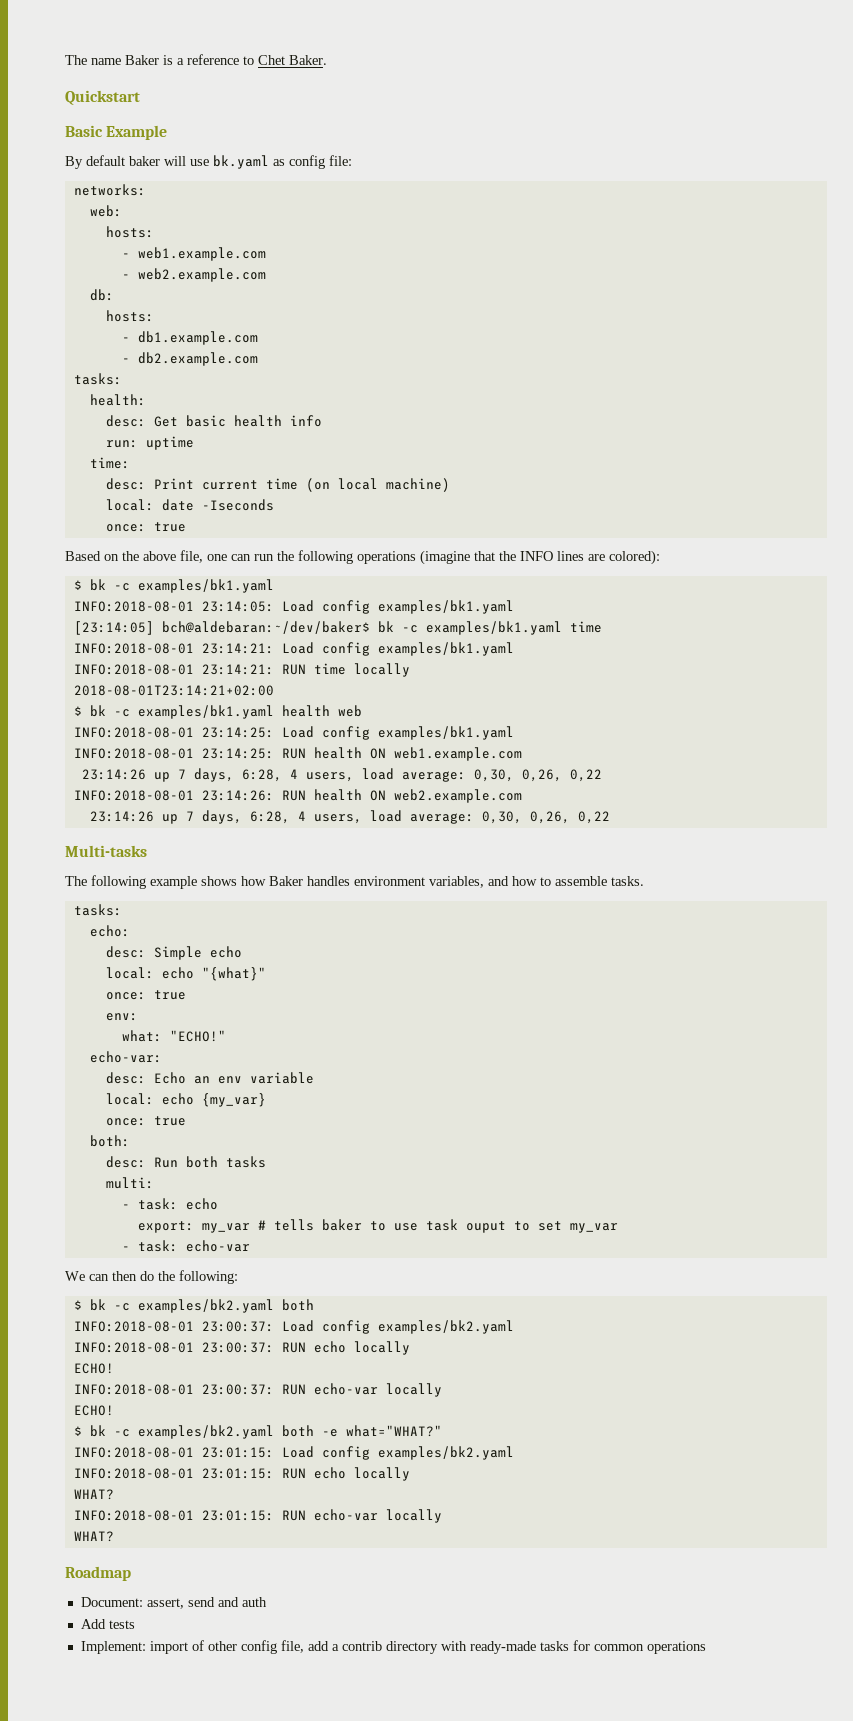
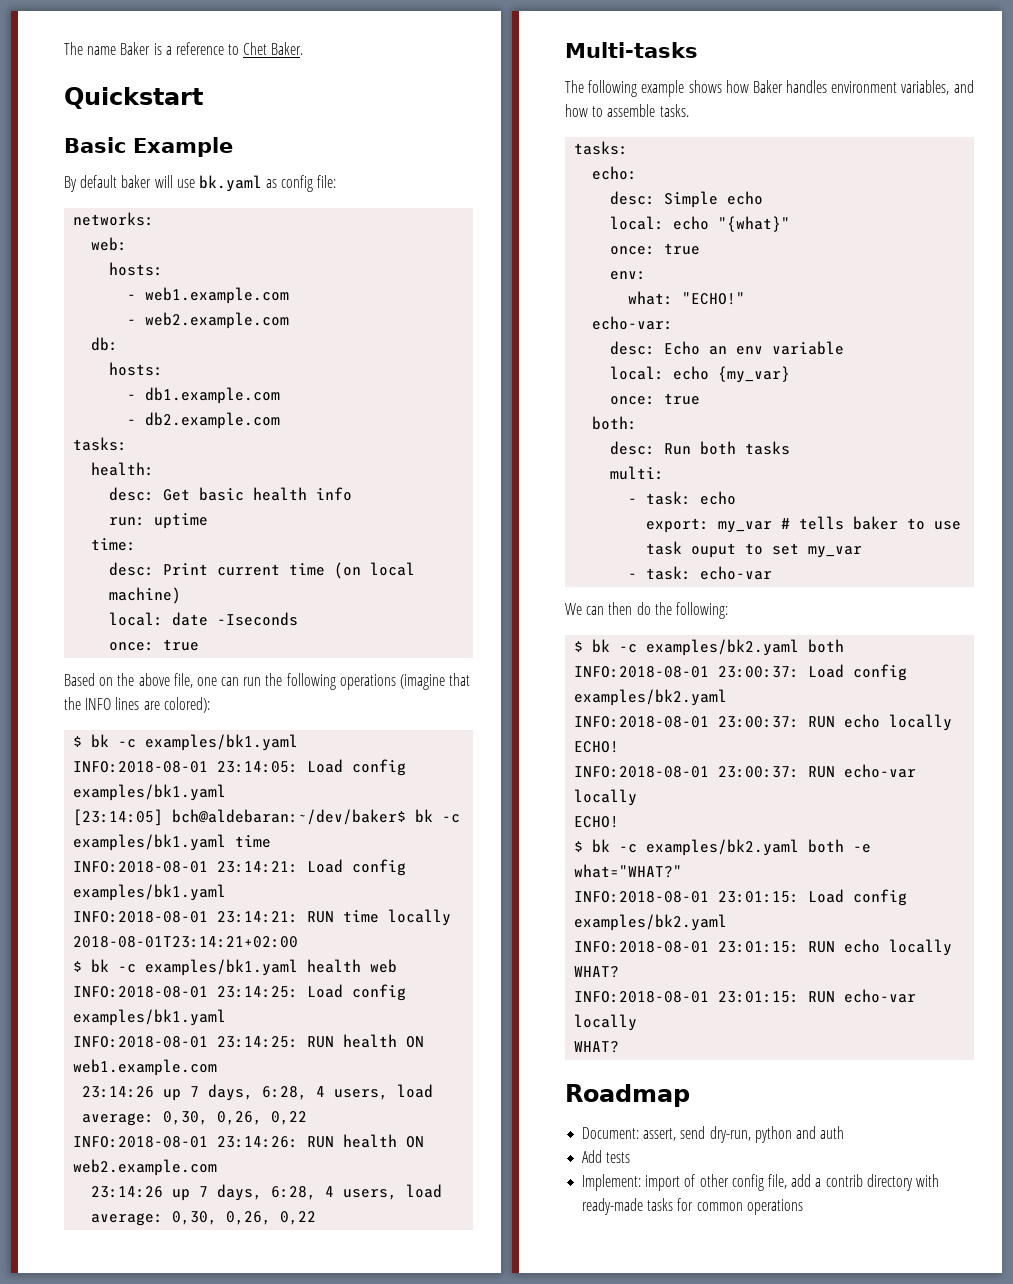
(215, 1602) none -> [709,1126,792,1143] dry-run, python

